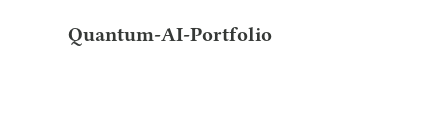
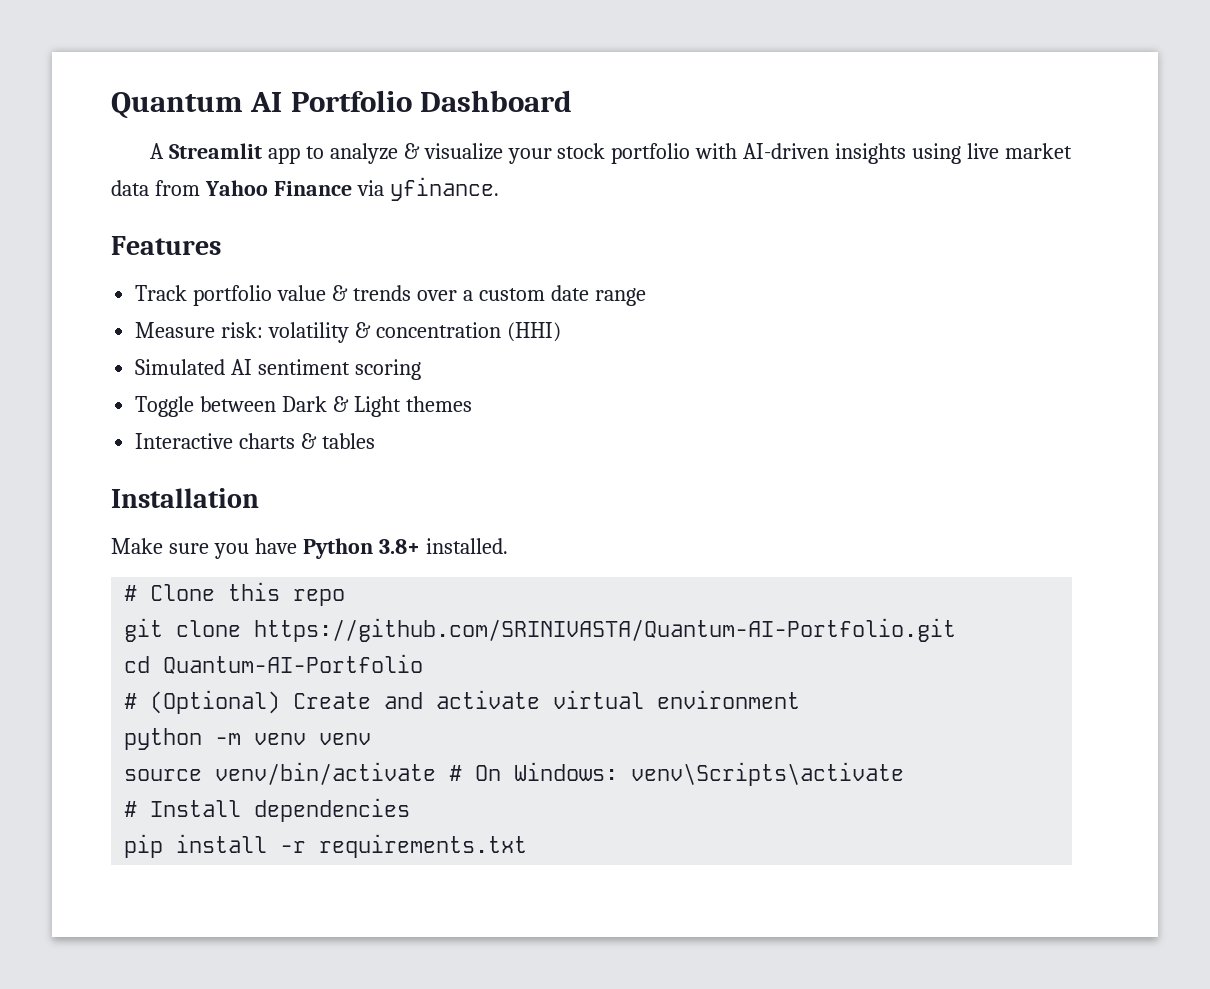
[68,27,272,46] Quantum-AI-Portfolio -> [111,90,573,119] [149,143,1073,164] [111,177,499,201] [111,236,221,255] [135,285,646,306] [135,322,561,343] [135,359,422,380] [135,396,472,417] [135,433,376,449] [111,488,259,508] [111,538,508,559] [124,582,346,606] [124,618,957,642] [124,654,424,674] [124,690,801,714] [124,728,372,750] [124,762,905,786] [124,798,411,822] [124,834,528,858] Quantum AI Portfolio Dashboard // A Streamlit app to analyze & visualize your stock portfolio with AI-driven insights using live market data from Yahoo Finance via yfinance. // Features // Track portfolio value & trends over a custom date range // Measure risk: volatility & concentration (HHI) // Simulated AI sentiment scoring // Toggle between Dark & Light themes // Interactive charts & tables // Installation // Make sure you have Python 3.8+ installed. // # Clone this repo // git clone https://github.com/SRINIVASTA/Quantum-AI-Portfolio.git // cd Quantum-AI-Portfolio // # (Optional) Create and activate virtual environment // python -m venv venv // source venv/bin/activate # On Windows: venv\Scripts\activate // # Install dependencies // pip install -r requirements.txt

